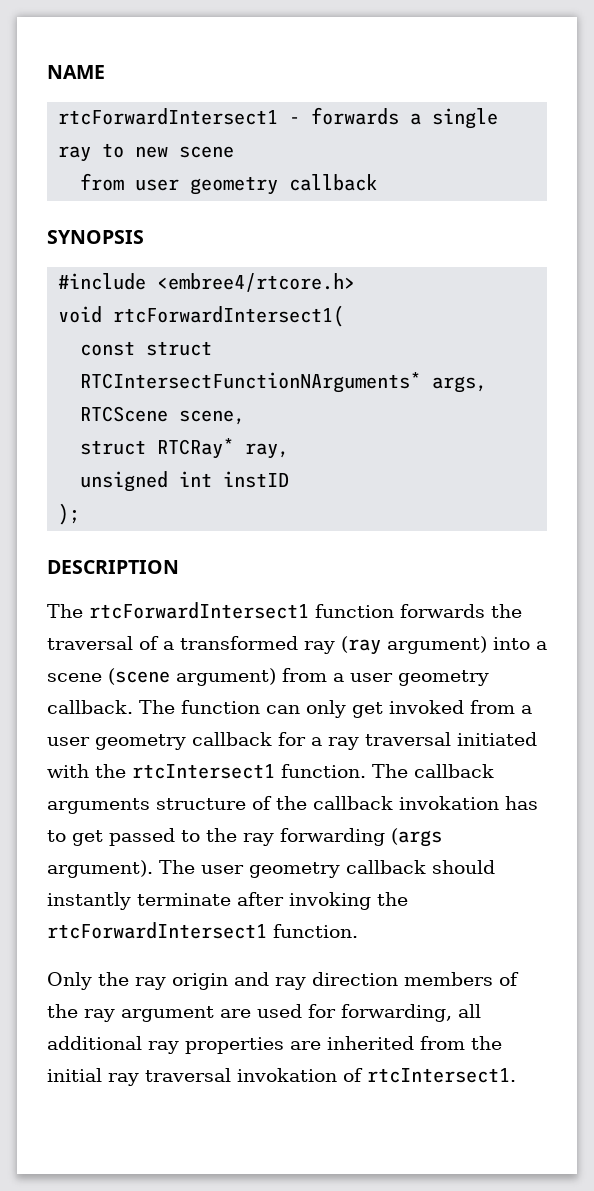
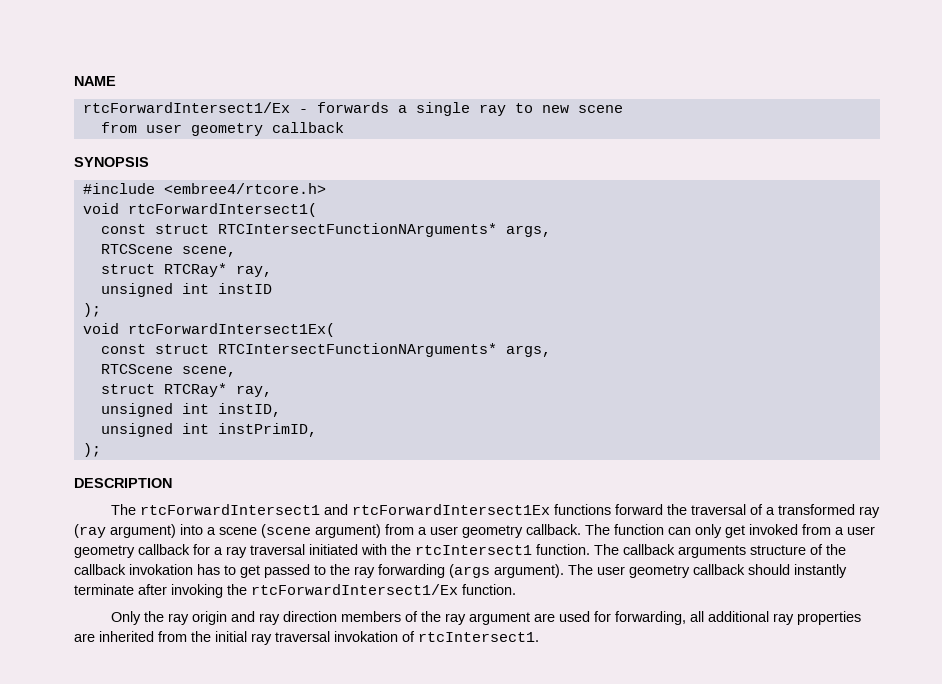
[58,108,279,125] rtcForwardIntersect1 -> [82,102,290,113] rtcForwardIntersect1/Ex
(81, 514) none -> [82,323,335,337] [100,343,551,357] [100,364,236,377] [100,383,272,397] [100,403,281,417] [100,423,317,437] [82,443,101,457] // void rtcForwardIntersect1Ex( // const struct RTCIntersectFunctionNArguments* args, // RTCScene scene, // struct RTCRay* ray, // unsigned int instID, // unsigned int instPrimID, // );
[315,604,485,618] function forwards -> [323,504,663,515] and rtcForwardIntersect1Ex functions forward
[47,922,267,939] rtcForwardIntersect1 -> [251,584,458,595] rtcForwardIntersect1/Ex

